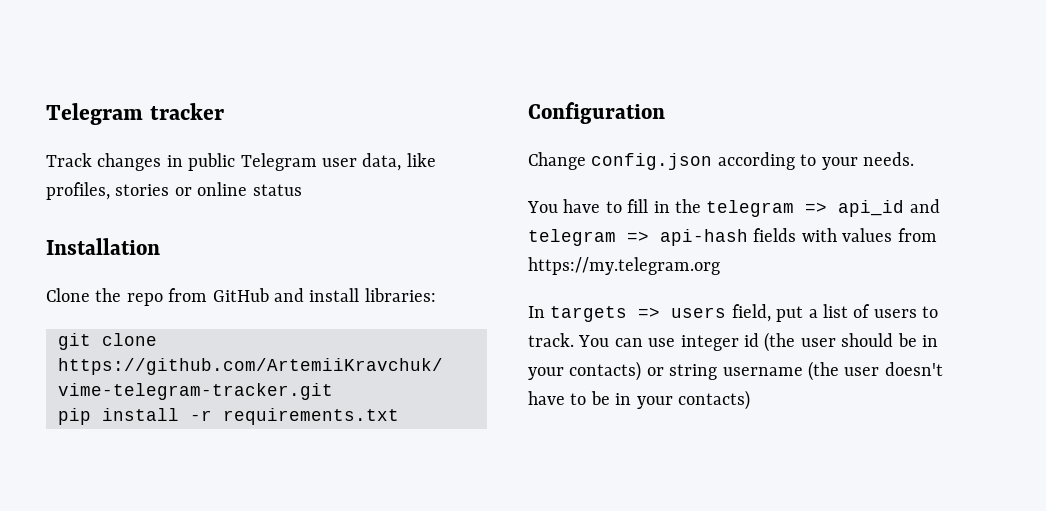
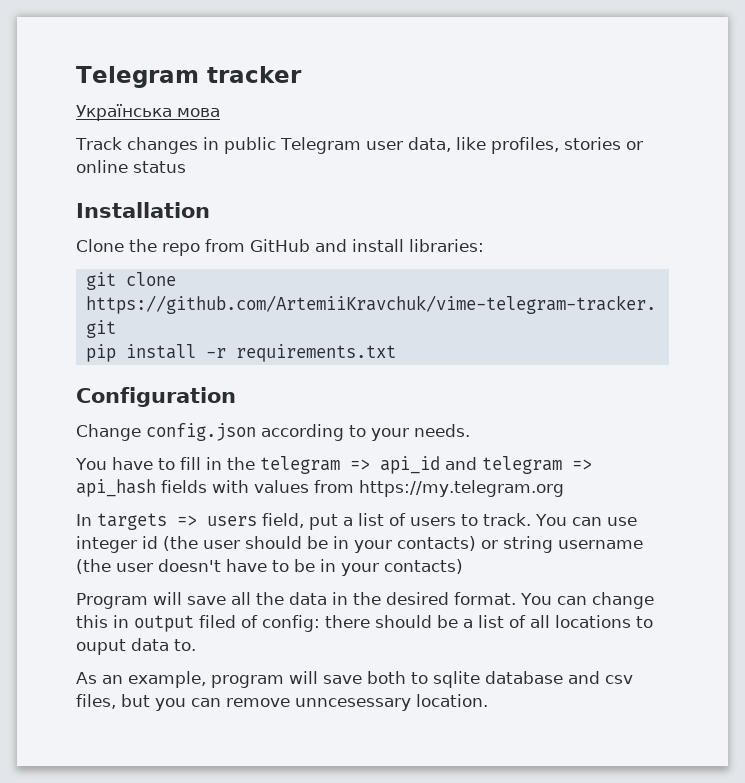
(224, 111) none -> [76,104,220,121] // Українська мова
[660,229,748,246] api-hash -> [76,479,156,497] api_hash
(750, 400) none -> [76,592,654,609] [76,615,653,632] [76,638,196,655] [76,671,633,688] [76,694,488,711] // Program will save all the data in the desired format. You can change this in output filed of config: there should be a list of all locations to ouput data to. // As an example, program will save both to sqlite database and csv files, but you can remove unncesessary location.

